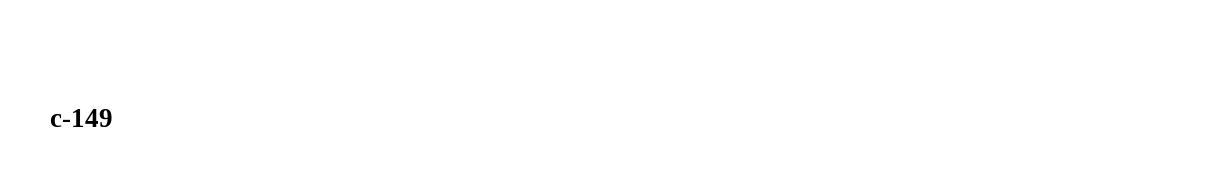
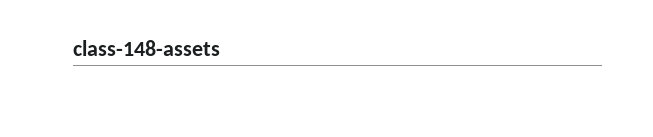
[50,109,113,127] c-149 -> [73,40,220,56] class-148-assets

